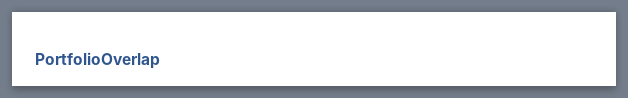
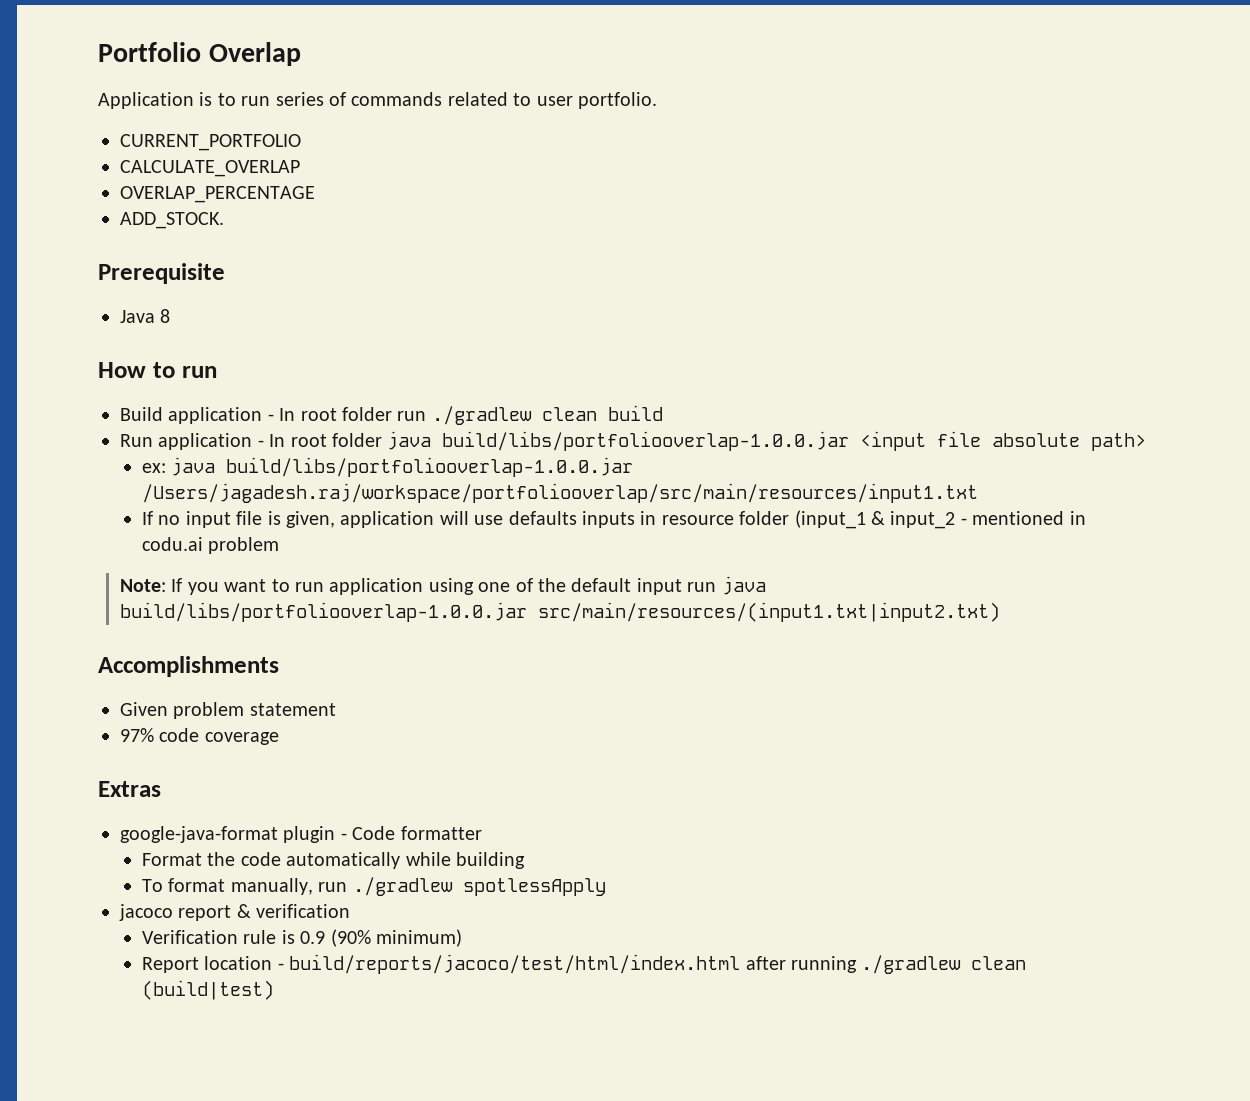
[35,52,160,69] PortfolioOverlap -> [98,42,301,66] [98,92,657,109] [120,134,301,151] [120,160,300,177] [120,186,315,203] [120,212,224,229] [98,263,225,284] [120,309,171,323] [98,362,217,378] [120,405,663,425] [120,431,1147,451] [142,457,634,477] [142,483,979,503] [142,510,1086,529] [142,537,280,554] [120,576,766,595] [120,602,1001,622] [98,656,279,677] [120,702,336,719] [120,728,279,745] [98,781,161,797] [120,826,482,843] [142,852,526,869] [142,877,606,896] [119,904,351,921] [142,929,463,947] [142,954,1027,974] [142,980,275,1000] Portfolio Overlap // Application is to run series of commands related to user portfolio. // CURRENT_PORTFOLIO // CALCULATE_OVERLAP // OVERLAP_PERCENTAGE // ADD_STOCK. // Prerequisite // Java 8 // How to run // Build application - In root folder run ./gradlew clean build // Run application - In root folder java build/libs/portfoliooverlap-1.0.0.jar <input file absolute path> // ex: java build/libs/portfoliooverlap-1.0.0.jar /Users/jagadesh.raj/workspace/portfoliooverlap/src/main/resources/input1.txt // If no input file is given, application will use defaults inputs in resource folder (input_1 & input_2 - mentioned in codu.ai problem // Note: If you want to run application using one of the default input run java build/libs/portfoliooverlap-1.0.0.jar src/main/resources/(input1.txt|input2.txt) // Accomplishments // Given problem statement // 97% code coverage // Extras // google-java-format plugin - Code formatter // Format the code automatically while building // To format manually, run ./gradlew spotlessApply // jacoco report & verification // Verification rule is 0.9 (90% minimum) // Report location - build/reports/jacoco/test/html/index.html after running ./gradlew clean (build|test)

